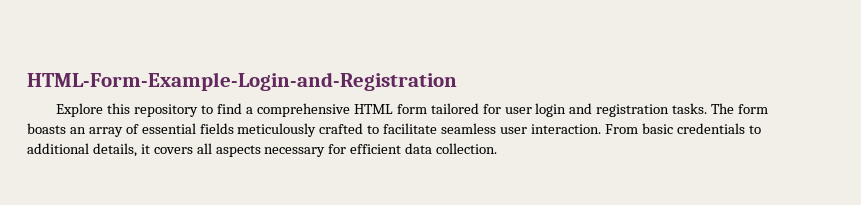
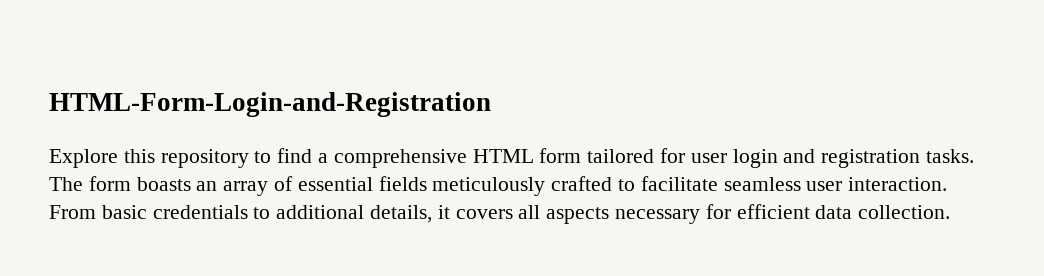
[27,72,457,91] HTML-Form-Example-Login-and-Registration -> [49,92,491,117] HTML-Form-Login-and-Registration

